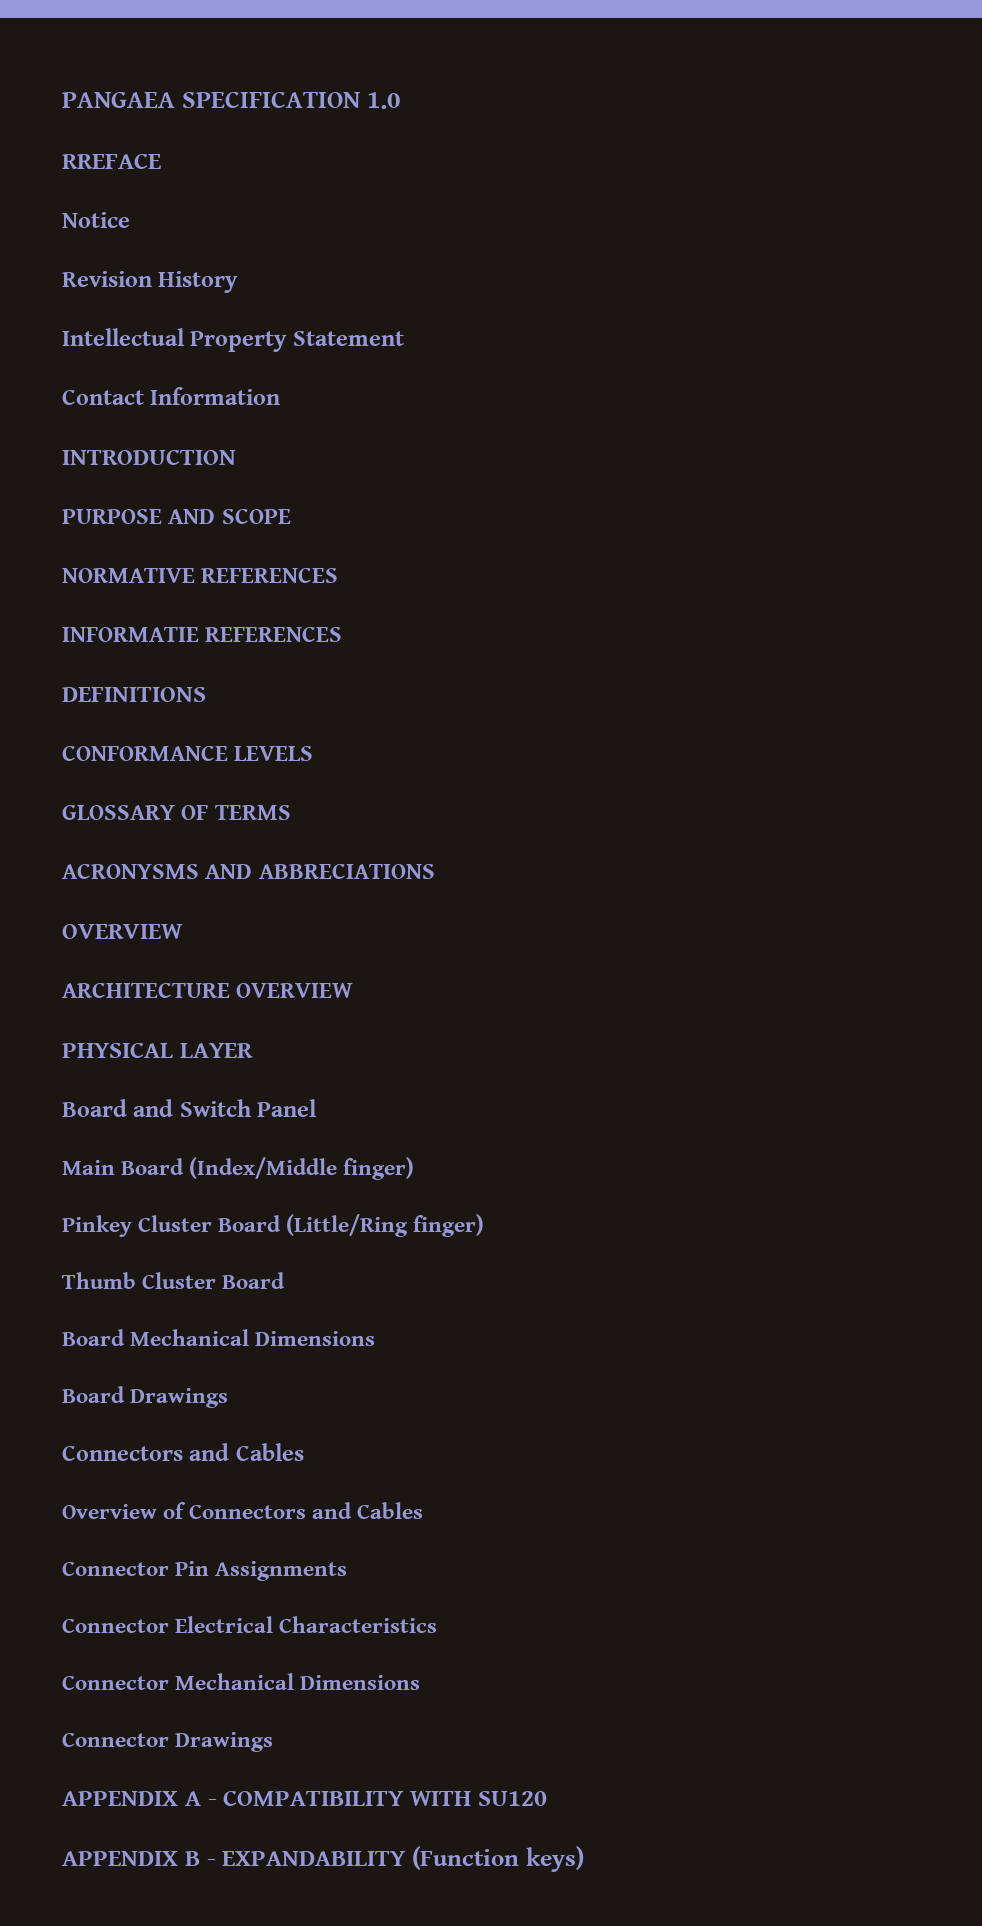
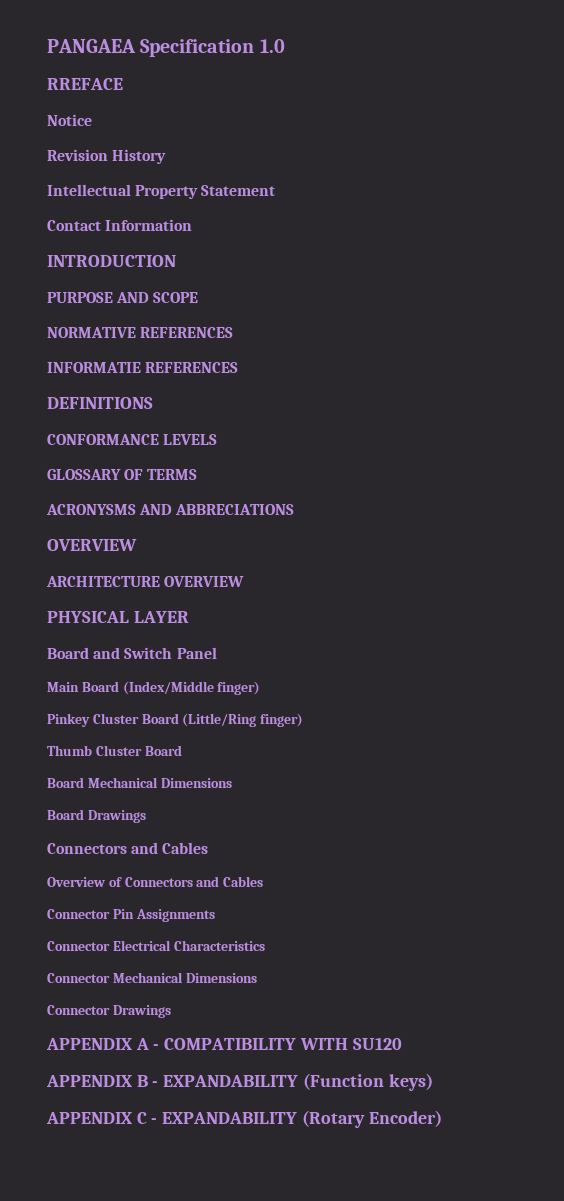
[182,91,361,108] SPECIFICATION -> [140,39,255,57] Specification
(584, 1859) none -> [46,1110,442,1128] // APPENDIX C - EXPANDABILITY (Rotary Encoder)

